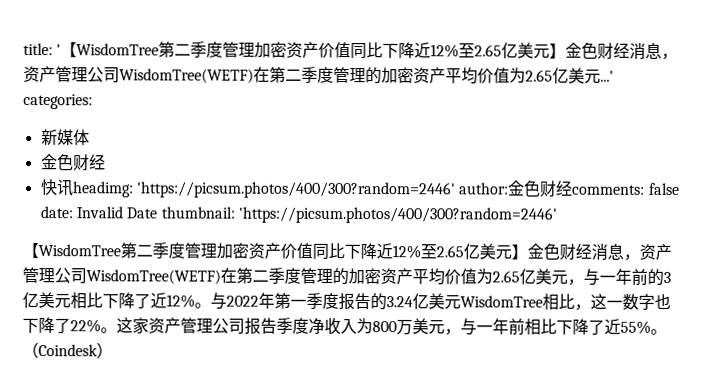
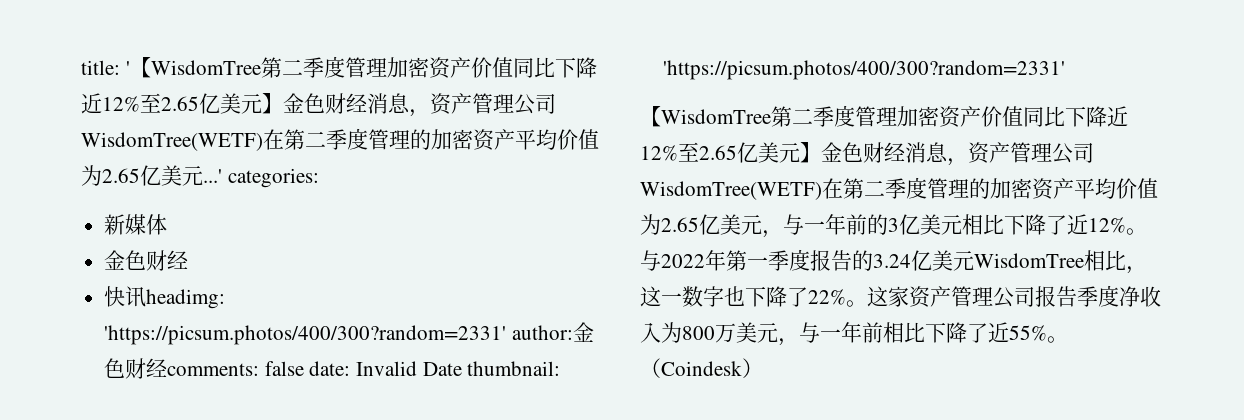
[135,181,456,199] 'https://picsum.photos/400/300?random=2446' -> [104,325,507,345] 'https://picsum.photos/400/300?random=2331'
[237,206,557,224] 'https://picsum.photos/400/300?random=2446' -> [663,60,1066,80] 'https://picsum.photos/400/300?random=2331'

